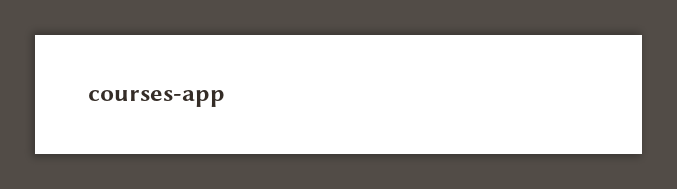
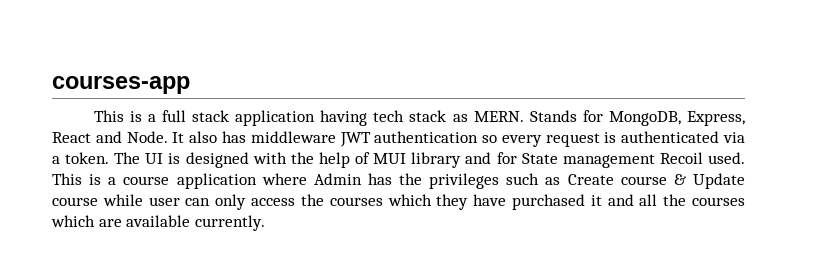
(225, 98) none -> [93,110,746,126] [52,131,746,147] [52,152,745,168] [52,173,745,189] [52,194,745,210] [51,215,265,231] // This is a full stack application having tech stack as MERN. Stands for MongoDB, Express, React and Node. It also has middleware JWT authentication so every request is authenticated via a token. The UI is designed with the help of MUI library and for State management Recoil used. This is a course application where Admin has the privileges such as Create course & Update course while user can only access the courses which they have purchased it and all the courses which are available currently.

